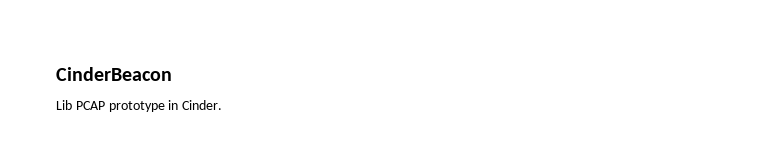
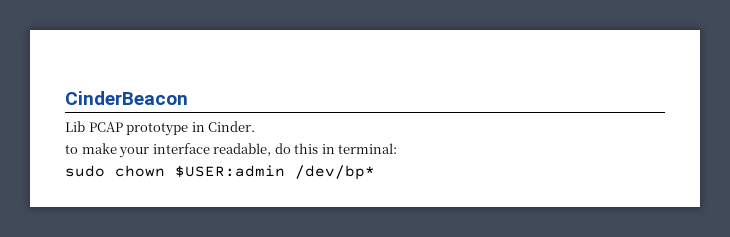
(223, 105) none -> [65,143,398,158] [65,165,375,180] // to make your interface readable, do this in terminal: // sudo chown $USER:admin /dev/bp*

